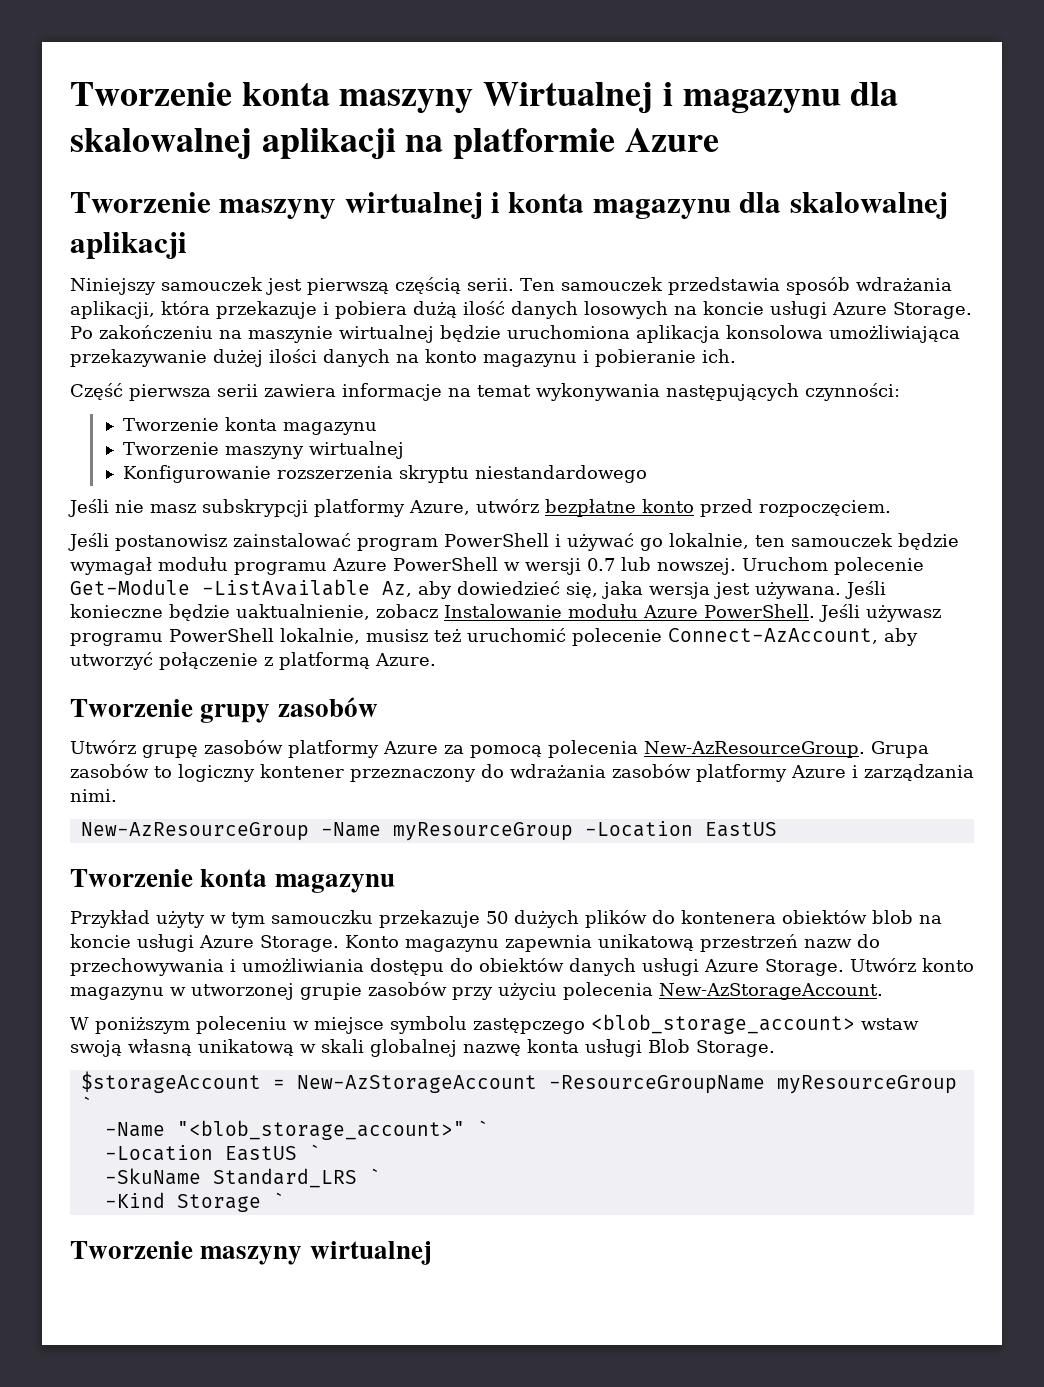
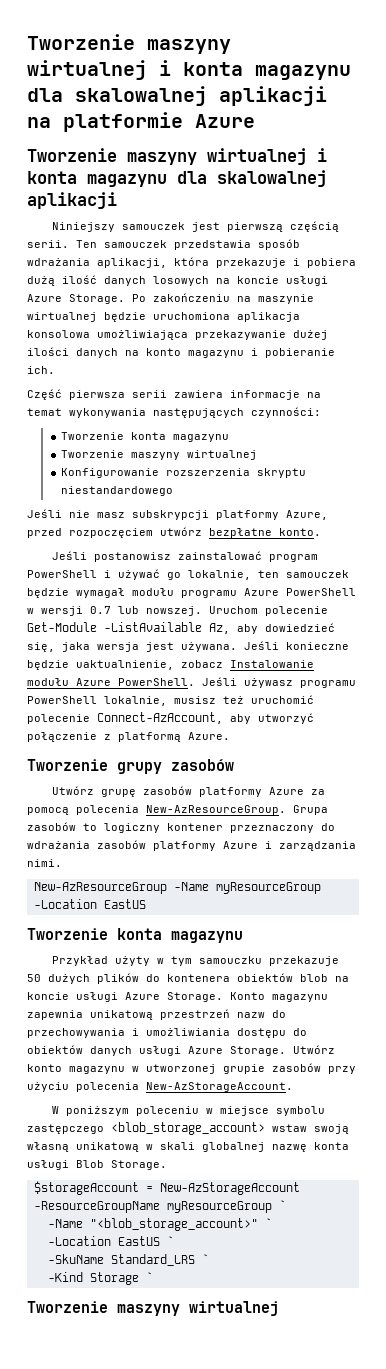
[70,82,673,114] Tworzenie konta maszyny Wirtualnej i -> [27,34,231,54] [27,60,243,80] Tworzenie maszyny wirtualnej i konta
[476,499,891,517] utwórz bezpłatne konto przed rozpoczęciem. -> [27,527,321,538] przed rozpoczęciem utwórz bezpłatne konto.

